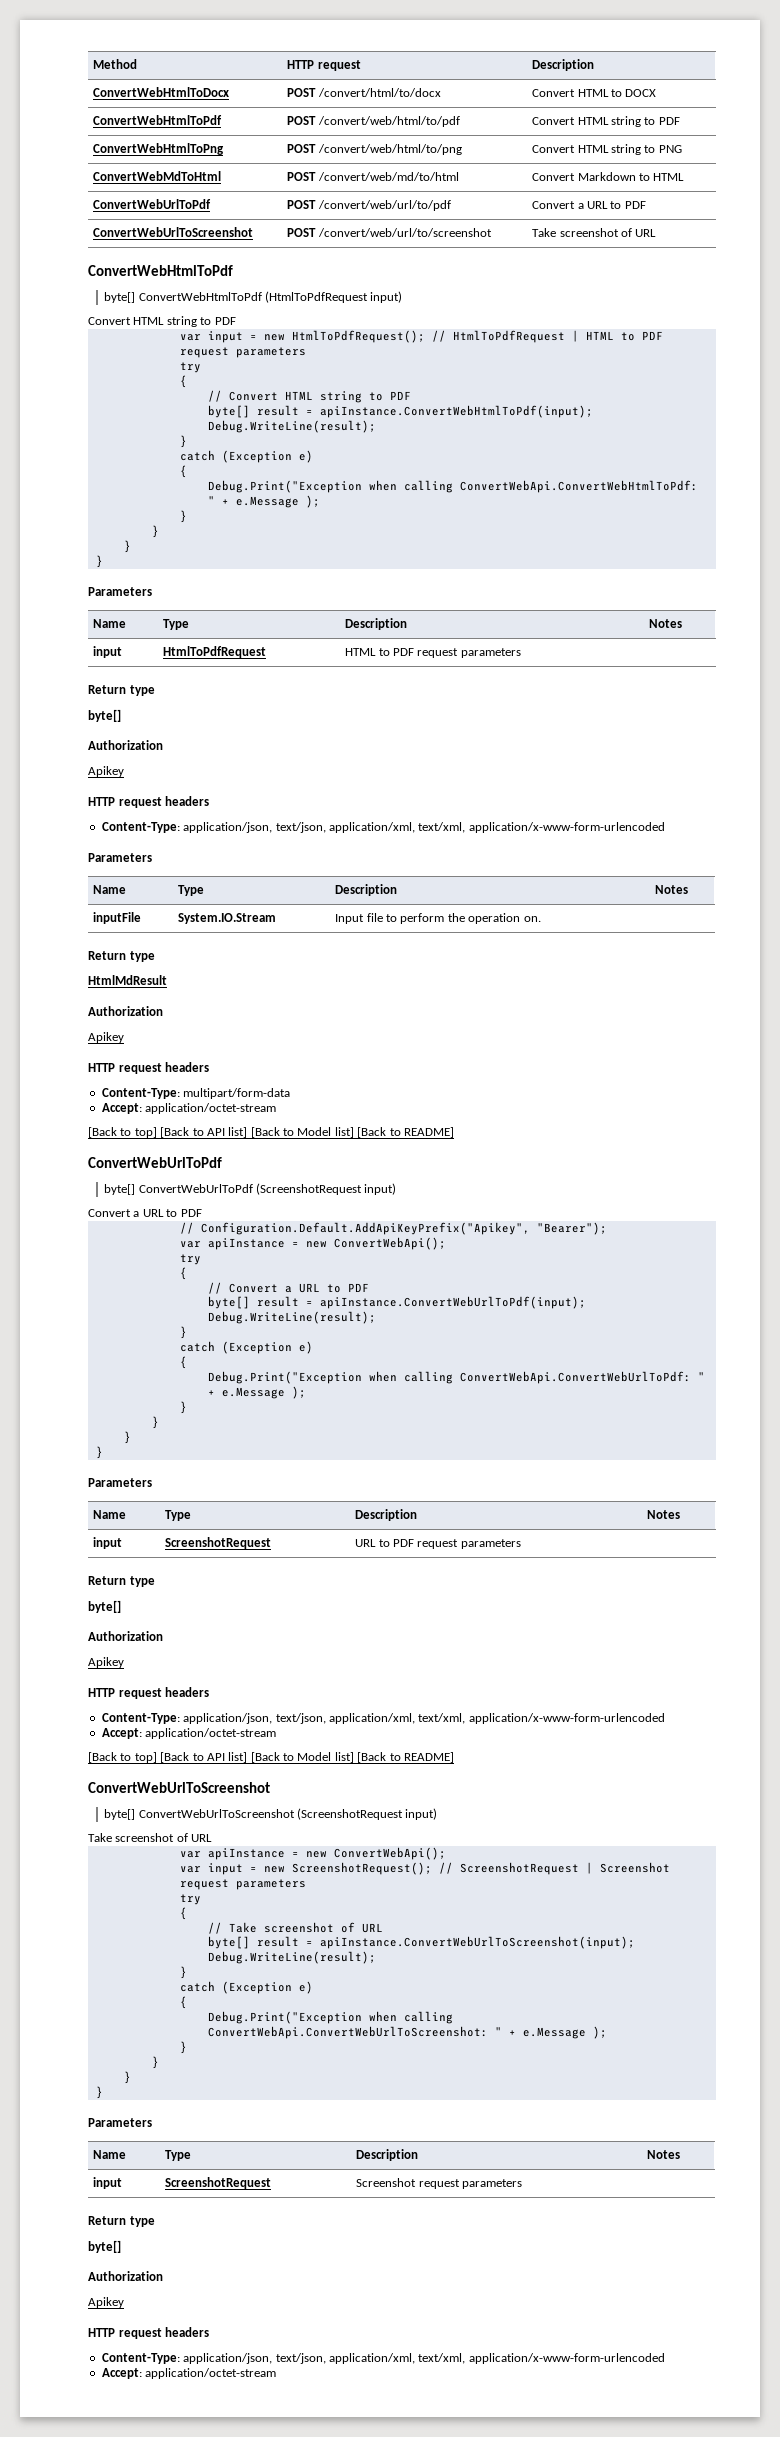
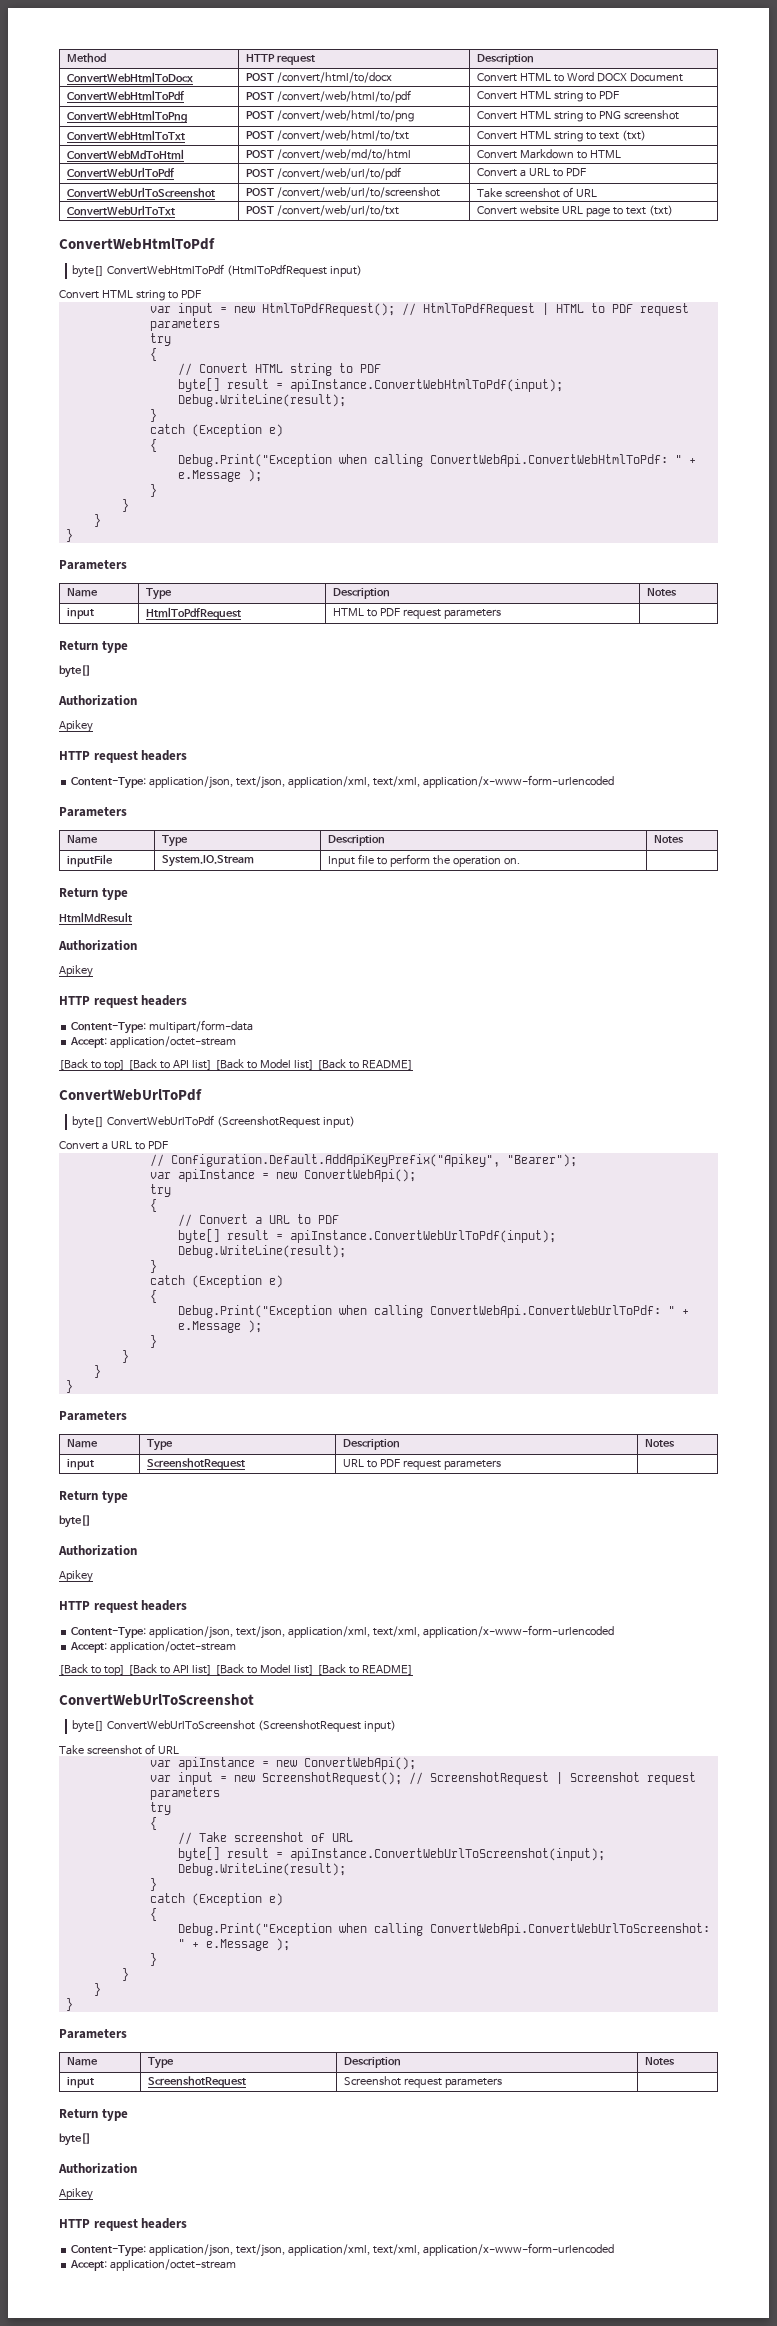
(623, 93) none -> [567,72,595,82] Word
(657, 93) none -> [630,73,684,82] Document
(682, 149) none -> [624,110,680,120] [67,130,186,141] [246,130,410,141] [477,130,647,142] screenshot // ConvertWebHtmlToTxt | POST /convert/web/html/to/txt | Convert HTML string to text (txt)
(657, 233) none -> [67,205,176,216] [246,205,400,216] [477,205,674,217] // ConvertWebUrlToTxt | POST /convert/web/url/to/txt | Convert website URL page to text (txt)

